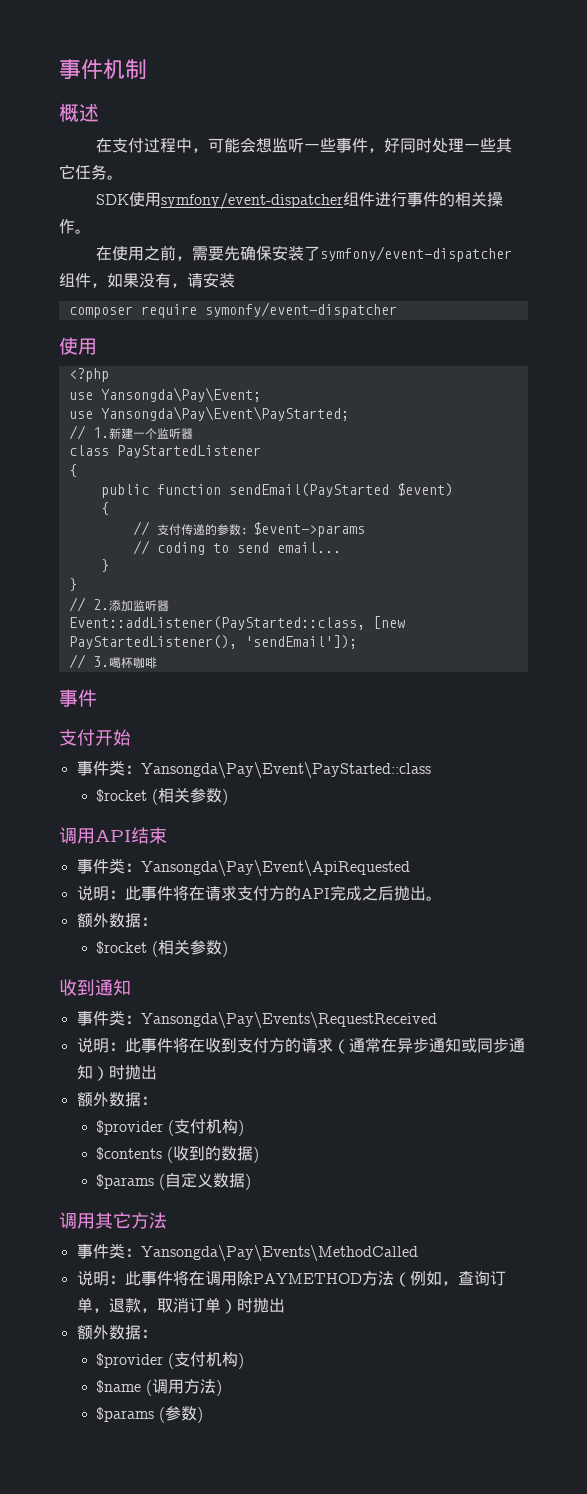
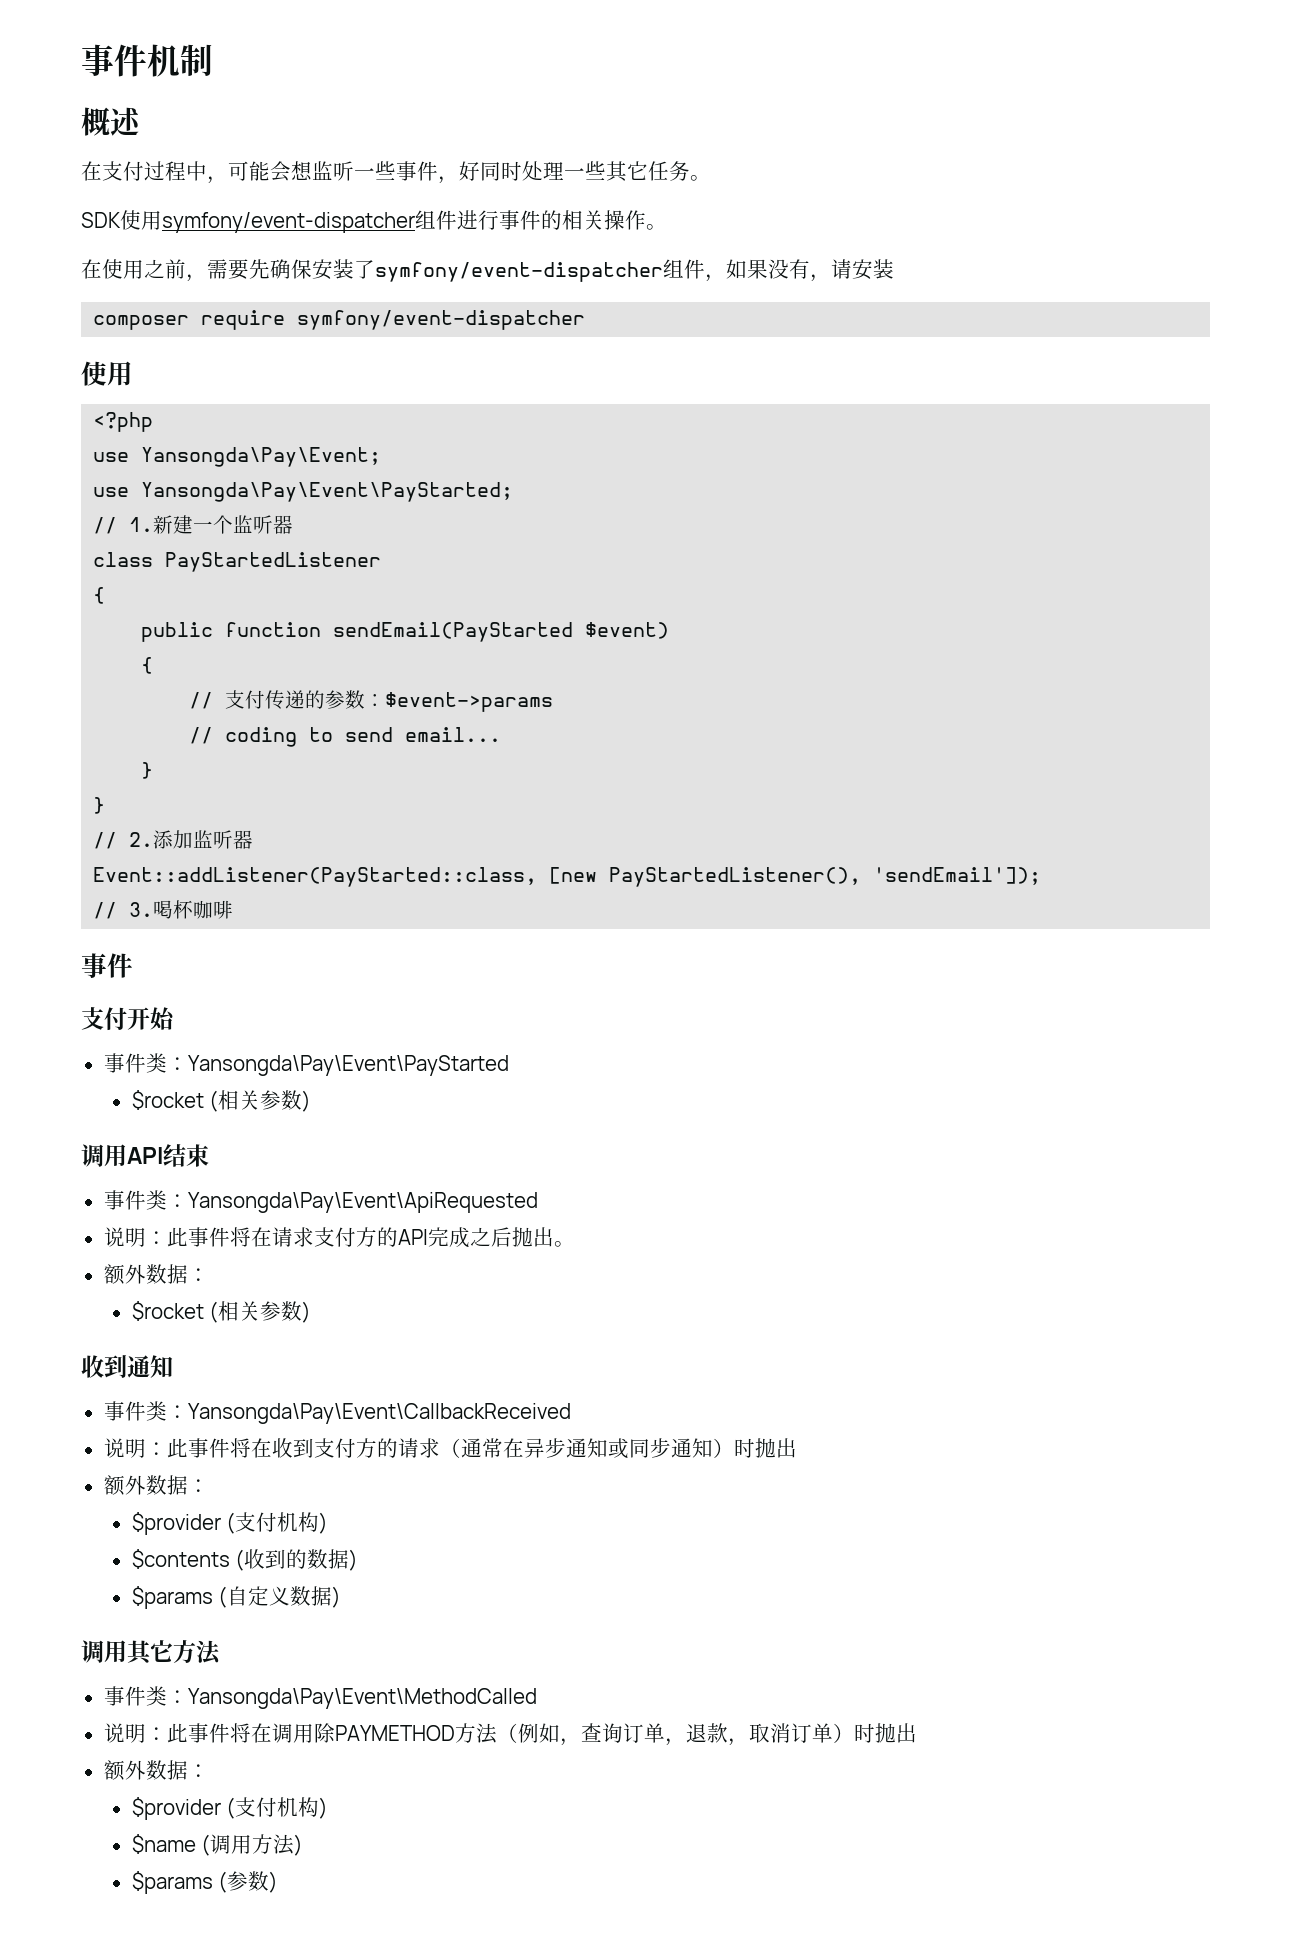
[204,302,397,318] symonfy/event-dispatcher -> [297,310,586,330] symfony/event-dispatcher
[140,762,431,778] Yansongda\Pay\Event\PayStarted::class -> [187,1055,509,1076] Yansongda\Pay\Event\PayStarted
[140,1012,437,1028] Yansongda\Pay\Events\RequestReceived -> [187,1403,571,1424] Yansongda\Pay\Event\CallbackReceived
[140,1245,418,1261] Yansongda\Pay\Events\MethodCalled -> [187,1688,537,1709] Yansongda\Pay\Event\MethodCalled

